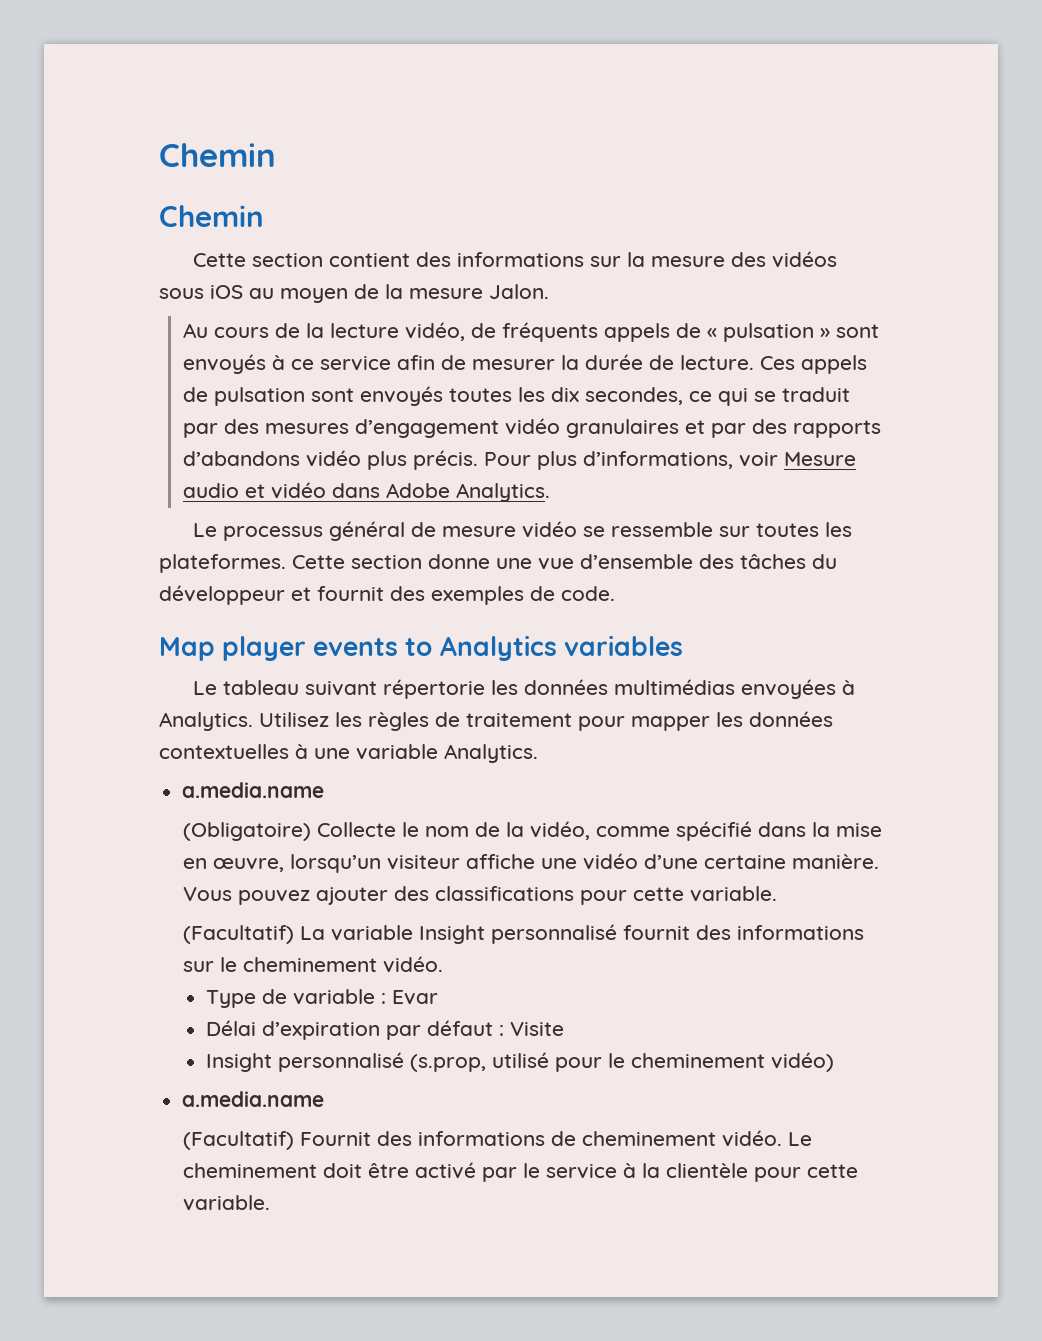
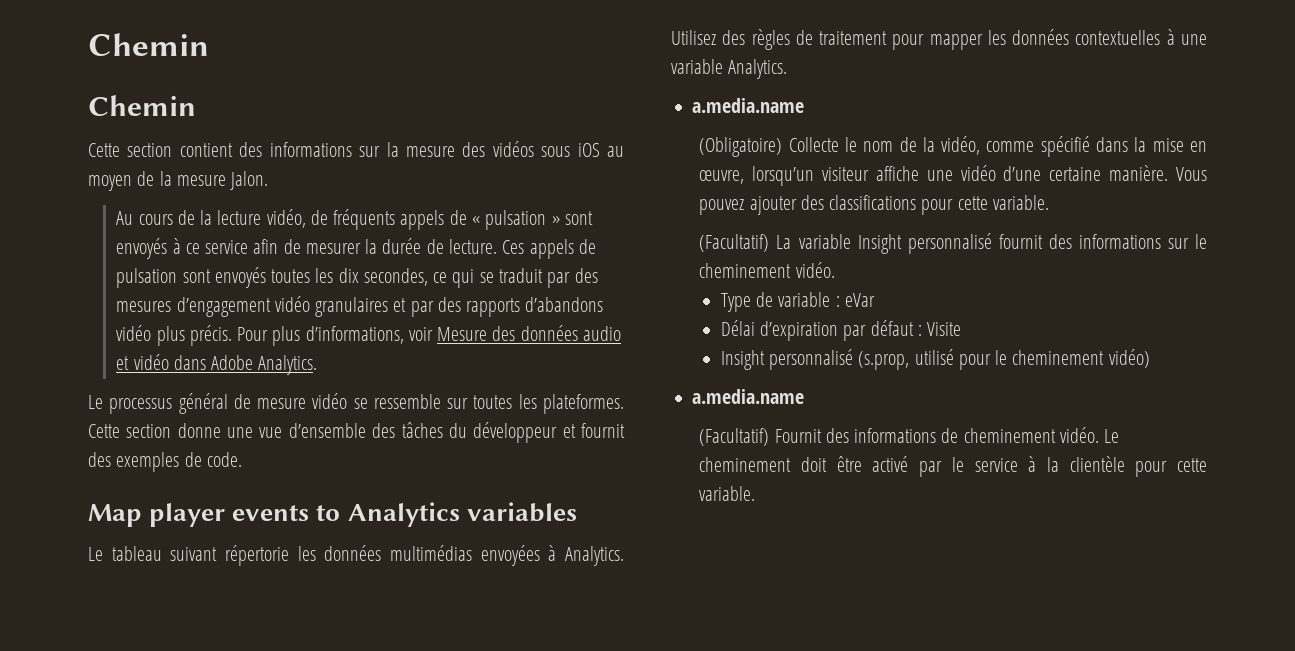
(856, 459) none -> [492,325,578,341] des données
[335,712,362,727] les -> [722,30,746,45] des
[391,990,438,1005] Evar -> [844,293,875,307] eVar

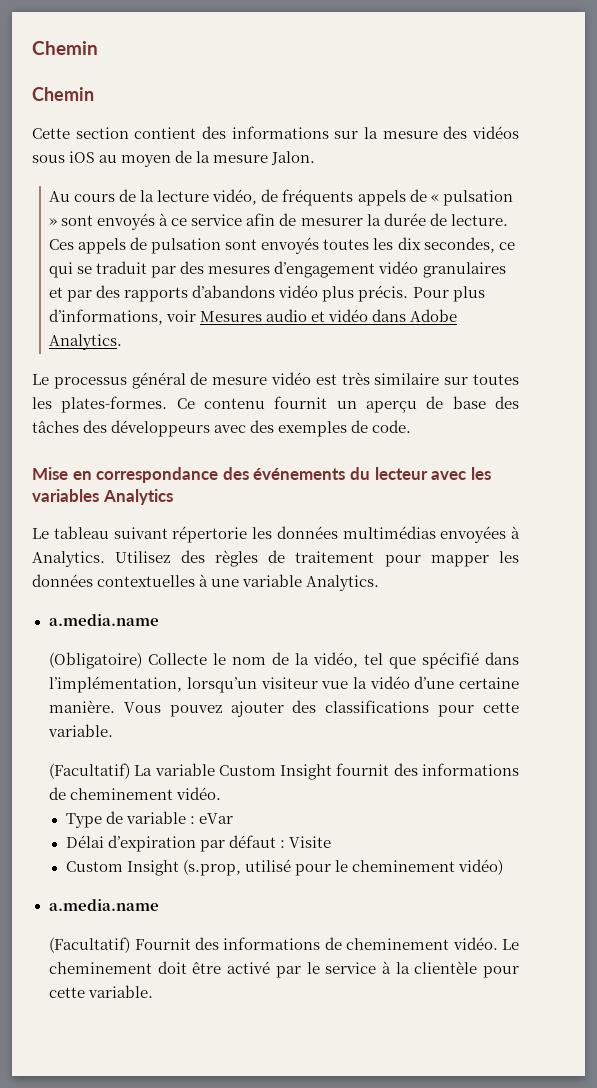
[437,325,578,341] Mesure des données -> [200,311,263,322] Mesures
[353,394,624,414] [88,422,626,443] [88,452,242,472] [88,503,341,527] se ressemble sur toutes les plateformes. Cette section donne une vue d’ensemble des tâches du développeur et fournit des exemples de code. // Map player events to -> [315,372,519,385] [32,396,519,413] [32,420,412,437] [32,467,491,483] [32,489,99,502] est très similaire sur toutes les plates-formes. Ce contenu fournit un aperçu de base des tâches des développeurs avec des exemples de code. // Mise en correspondance des événements du lecteur avec les variables
[466,502,577,522] variables -> (173, 497) none
[986,136,1207,157] [699,166,953,186] comme spécifié dans la mise en œuvre, lorsqu’un visiteur affiche une -> [364,652,520,669] [49,676,367,693] tel que spécifié dans l’implémentation, lorsqu’un visiteur vue la
[857,233,992,254] Insight personnalisé -> [218,764,333,780] Custom Insight
[1167,234,1207,249] sur le -> [49,787,67,800] de
[720,349,854,370] Insight personnalisé -> [65,860,179,876] Custom Insight

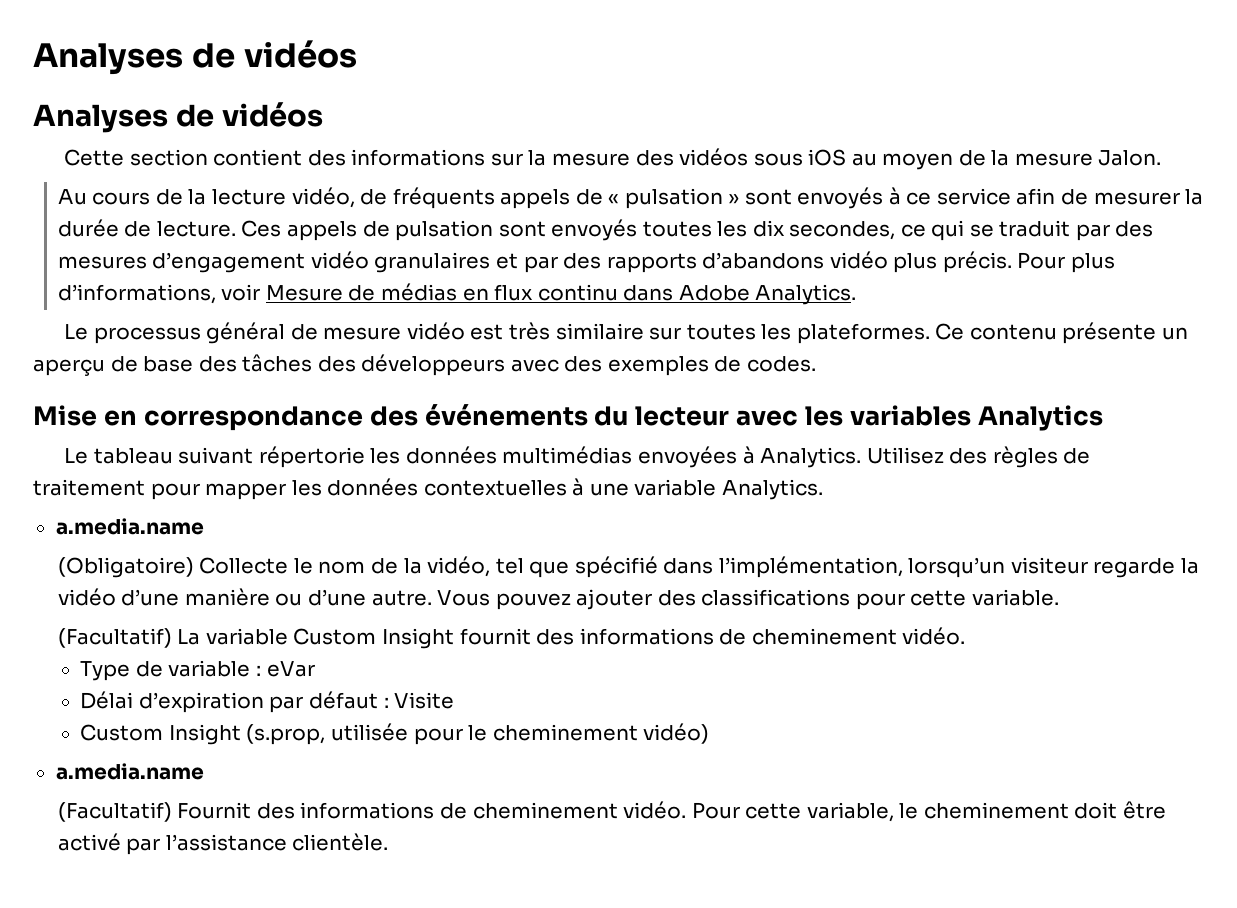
[32,41,98,55] [32,87,94,101] Chemin // Chemin -> [33,40,357,75] [33,102,323,133] Analyses de vidéos // Analyses de vidéos
[200,309,369,322] Mesures audio et vidéo -> [265,283,618,301] Mesure de médias en flux continu
[61,396,168,413] plates-formes. -> [796,323,930,344] plateformes.
[274,396,328,409] fournit -> [1062,322,1157,344] présente
[372,420,412,433] code. -> [746,356,816,372] codes.
[321,681,349,689] vue -> [1093,558,1176,578] regarde
[459,677,519,689] [49,700,116,713] certaine manière. -> [184,588,432,606] manière ou d’une autre.
[244,859,291,872] utilisé -> [331,723,409,741] utilisée
[502,939,520,950] Le -> [691,802,919,822] Pour cette variable, le
[306,961,519,978] [49,985,154,998] le service à la clientèle pour cette variable. -> [165,833,389,851] l’assistance clientèle.

